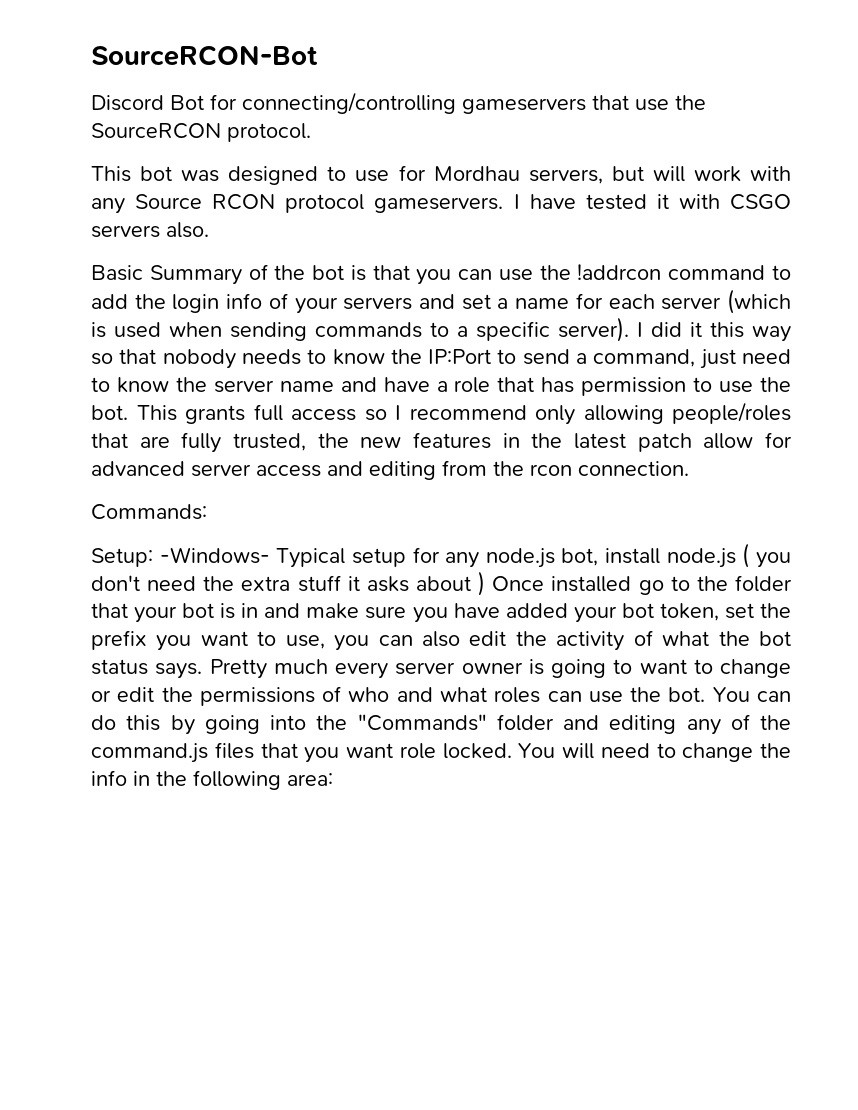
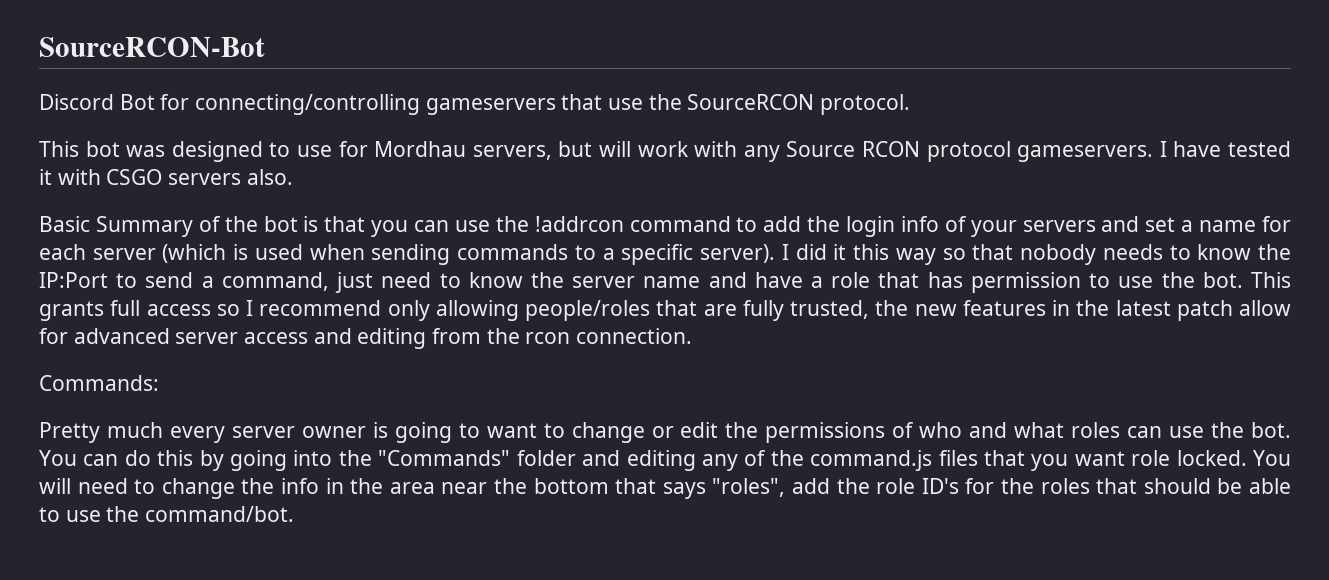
[91,543,791,568] [91,571,792,596] [91,603,792,623] [91,630,792,651] [91,659,203,679] Setup: -Windows- Typical setup for any node.js bot, install node.js ( you don't need the extra stuff it asks about ) Once installed go to the folder that your bot is in and make sure you have added your bot token, set the prefix you want to use, you can also edit the activity of what the bot status says. -> (159, 383) none
[193,770,333,790] following area: -> [389,478,1291,499] [39,506,295,522] area near the bottom that says "roles", add the role ID's for the roles that should be able to use the command/bot.

